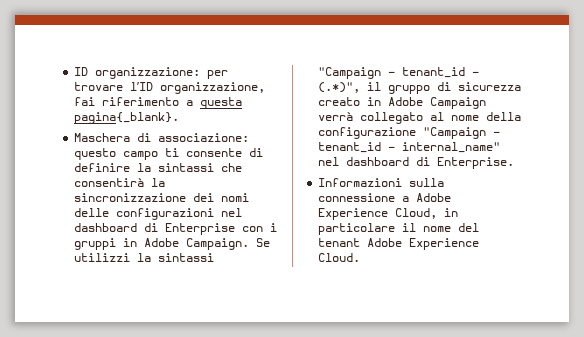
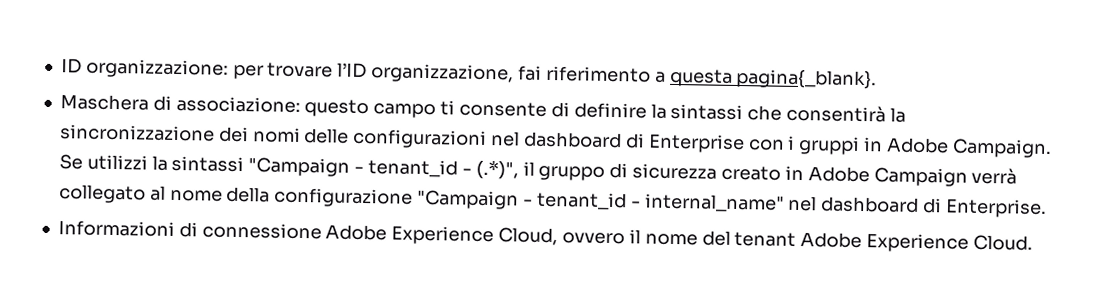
[409,178,445,187] [318,193,410,202] sulla connessione a -> [178,222,322,240] di connessione
[444,208,459,217] [318,223,396,235] in particolare -> [561,232,625,245] ovvero

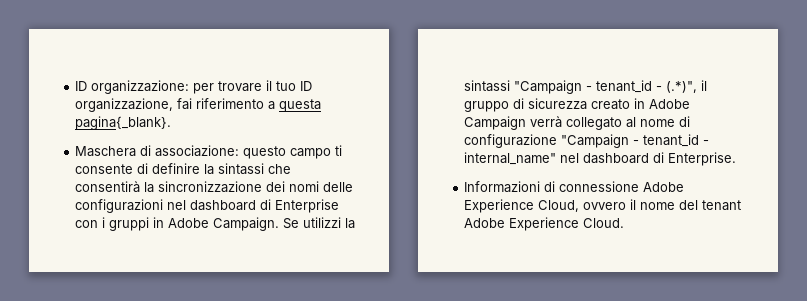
[337,62,368,79] l’ID -> [266,80,313,91] il tuo ID
[226,186,271,203] della -> [679,116,691,127] di

